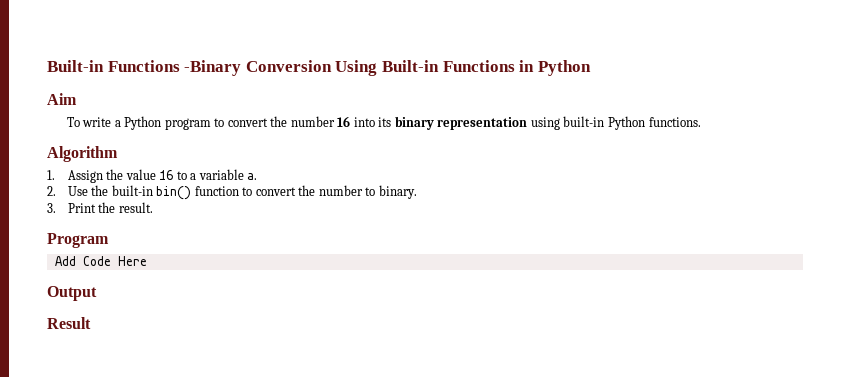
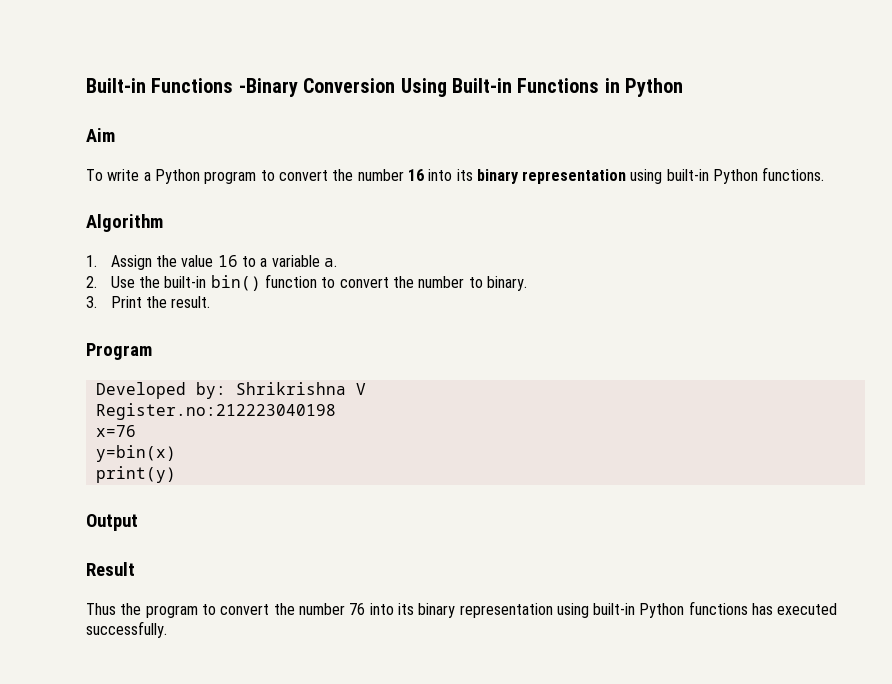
[54,256,147,266] [47,286,97,301] [47,317,91,329] Add Code Here // Output // Result -> [95,382,366,399] [95,403,336,420] [95,425,136,437] [95,445,176,462] [95,466,176,483] [86,514,138,531] [86,562,135,576] [86,601,838,618] [86,621,167,638] Developed by: Shrikrishna V // Register.no:212223040198 // x=76 // y=bin(x) // print(y) // Output // Result // Thus the program to convert the number 76 into its binary representation using built-in Python functions has executed successfully.

